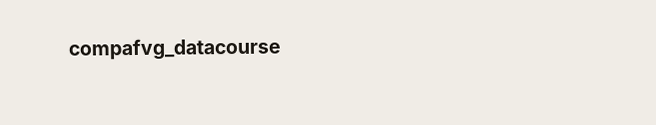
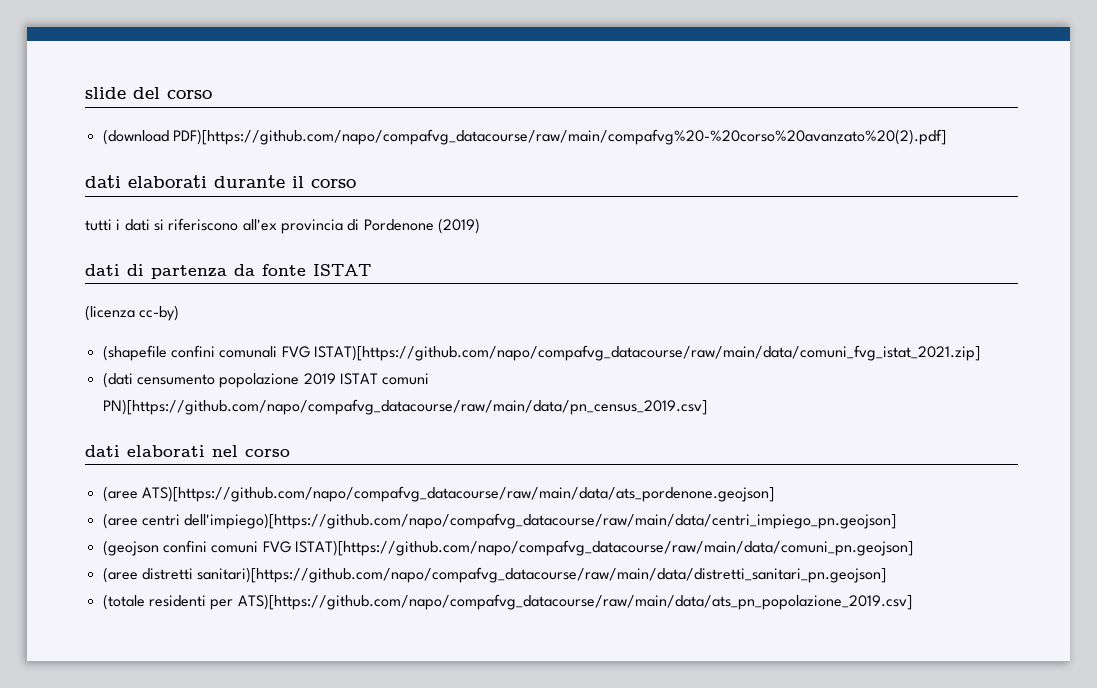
[68,37,281,61] compafvg_datacourse -> [85,87,212,99] [102,129,946,145] [85,175,356,188] [85,218,480,234] [85,264,371,279] [85,305,180,321] [102,345,980,361] [102,372,430,388] [102,399,707,415] [85,445,290,457] [102,486,774,502] [102,513,897,529] [102,540,913,556] [102,567,887,583] [102,594,912,610] slide del corso // (download PDF)[https://github.com/napo/compafvg_datacourse/raw/main/compafvg%20-%20corso%20avanzato%20(2).pdf] // dati elaborati durante il corso // tutti i dati si riferiscono all'ex provincia di Pordenone (2019) // dati di partenza da fonte ISTAT // (licenza cc-by) // (shapefile confini comunali FVG ISTAT)[https://github.com/napo/compafvg_datacourse/raw/main/data/comuni_fvg_istat_2021.zip] // (dati censumento popolazione 2019 ISTAT comuni PN)[https://github.com/napo/compafvg_datacourse/raw/main/data/pn_census_2019.csv] // dati elaborati nel corso // (aree ATS)[https://github.com/napo/compafvg_datacourse/raw/main/data/ats_pordenone.geojson] // (aree centri dell'impiego)[https://github.com/napo/compafvg_datacourse/raw/main/data/centri_impiego_pn.geojson] // (geojson confini comuni FVG ISTAT)[https://github.com/napo/compafvg_datacourse/raw/main/data/comuni_pn.geojson] // (aree distretti sanitari)[https://github.com/napo/compafvg_datacourse/raw/main/data/distretti_sanitari_pn.geojson] // (totale residenti per ATS)[https://github.com/napo/compafvg_datacourse/raw/main/data/ats_pn_popolazione_2019.csv]

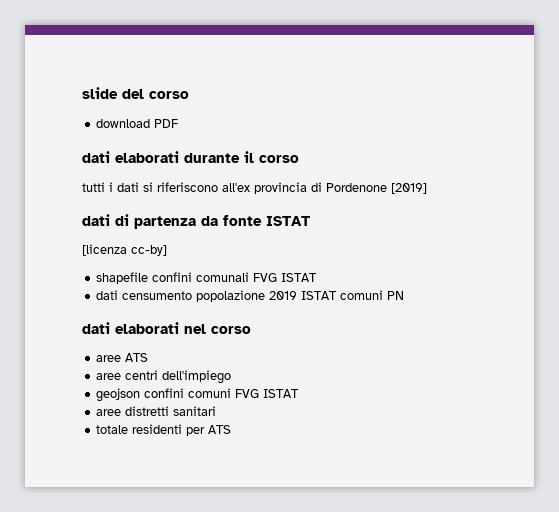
[102,129,946,145] (download PDF)[https://github.com/napo/compafvg_datacourse/raw/main/compafvg%20-%20corso%20avanzato%20(2).pdf] -> [96,119,179,128] download PDF
[437,218,480,234] (2019) -> [391,183,427,194] [2019]
[85,305,180,321] [102,345,167,361] (licenza cc-by) // (shapefile -> [82,244,167,256] [96,272,149,284] [licenza cc-by] // shapefile
[313,345,980,361] [102,372,133,388] ISTAT)[https://github.com/napo/compafvg_datacourse/raw/main/data/comuni_fvg_istat_2021.zip] // (dati -> [281,273,318,282] [96,290,119,300] ISTAT // dati
[102,399,707,415] PN)[https://github.com/napo/compafvg_datacourse/raw/main/data/pn_census_2019.csv] -> [387,291,405,300] PN
[102,486,774,502] [102,513,897,529] [102,540,913,556] [102,567,887,583] [102,594,145,610] (aree ATS)[https://github.com/napo/compafvg_datacourse/raw/main/data/ats_pordenone.geojson] // (aree centri dell'impiego)[https://github.com/napo/compafvg_datacourse/raw/main/data/centri_impiego_pn.geojson] // (geojson confini comuni FVG ISTAT)[https://github.com/napo/compafvg_datacourse/raw/main/data/comuni_pn.geojson] // (aree distretti sanitari)[https://github.com/napo/compafvg_datacourse/raw/main/data/distretti_sanitari_pn.geojson] // (totale -> [96,353,149,362] [96,370,232,384] [96,388,300,402] [96,406,217,416] [96,425,129,434] aree ATS // aree centri dell'impiego // geojson confini comuni FVG ISTAT // aree distretti sanitari // totale
[237,594,912,610] ATS)[https://github.com/napo/compafvg_datacourse/raw/main/data/ats_pn_popolazione_2019.csv] -> [208,425,232,434] ATS

